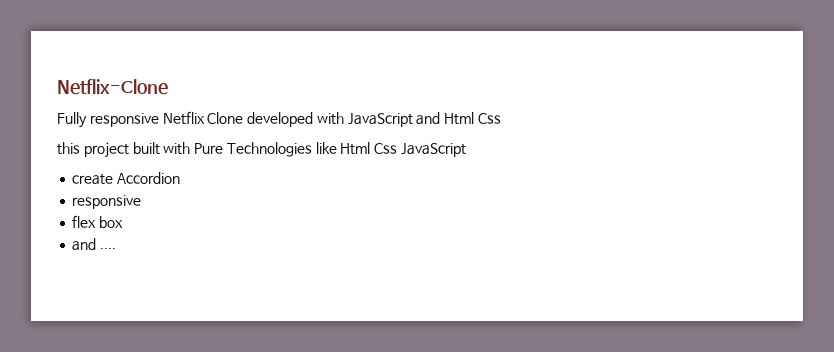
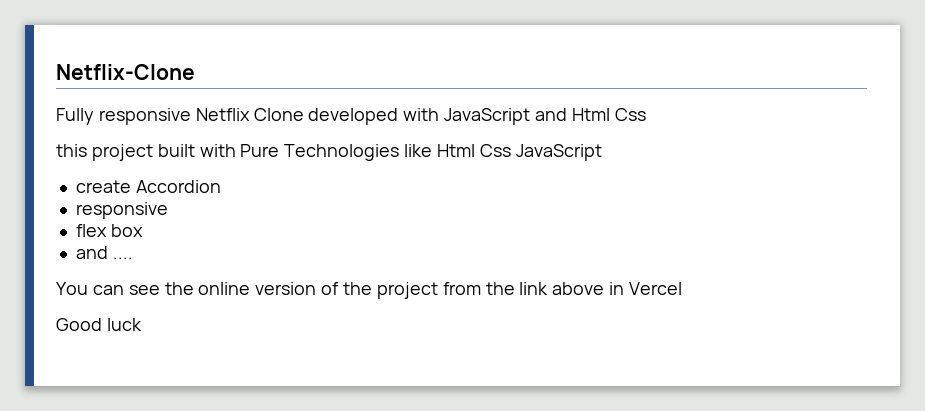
(117, 248) none -> [56,282,683,299] [56,318,142,331] // You can see the online version of the project from the link above in Vercel // Good luck

